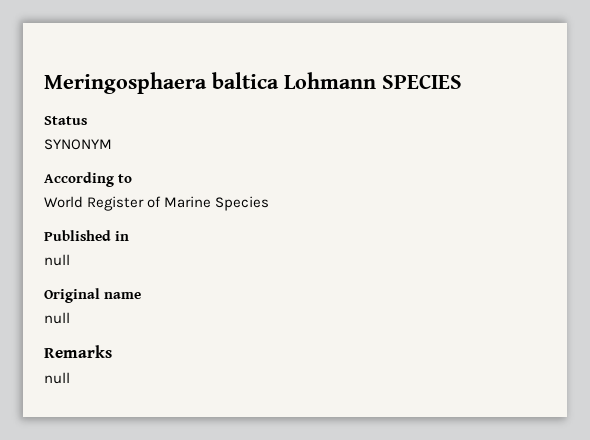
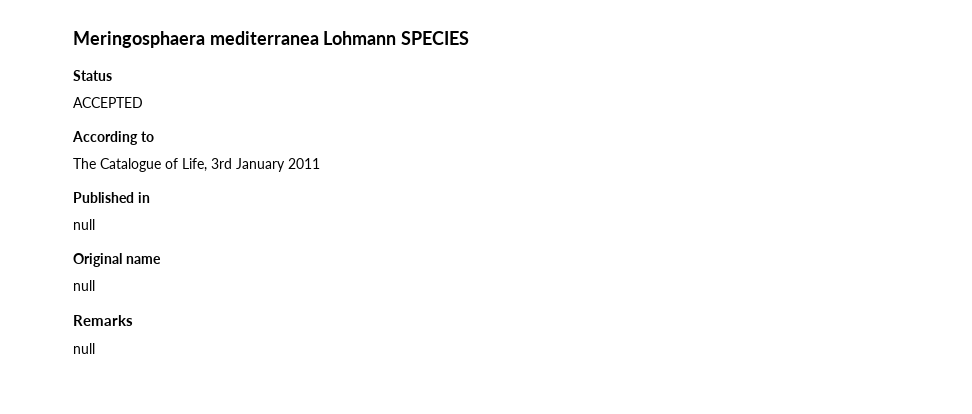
[212,72,279,89] baltica -> [209,31,319,45] mediterranea
[44,139,112,150] SYNONYM -> [73,97,143,108] ACCEPTED
[44,196,270,211] World Register of Marine Species -> [73,158,320,172] The Catalogue of Life, 3rd January 2011

